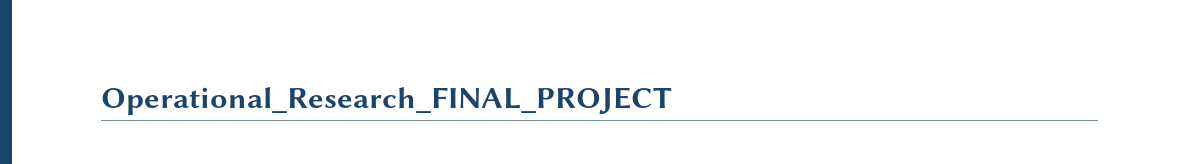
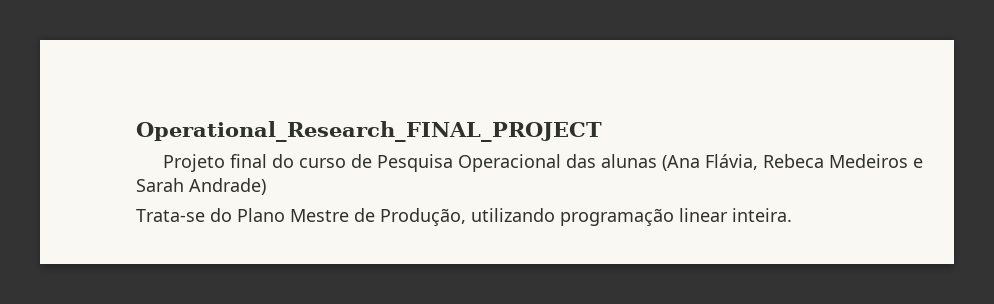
(672, 101) none -> [162,154,923,172] [136,178,266,195] [136,208,792,226] // Projeto final do curso de Pesquisa Operacional das alunas (Ana Flávia, Rebeca Medeiros e Sarah Andrade) // Trata-se do Plano Mestre de Produção, utilizando programação linear inteira.

